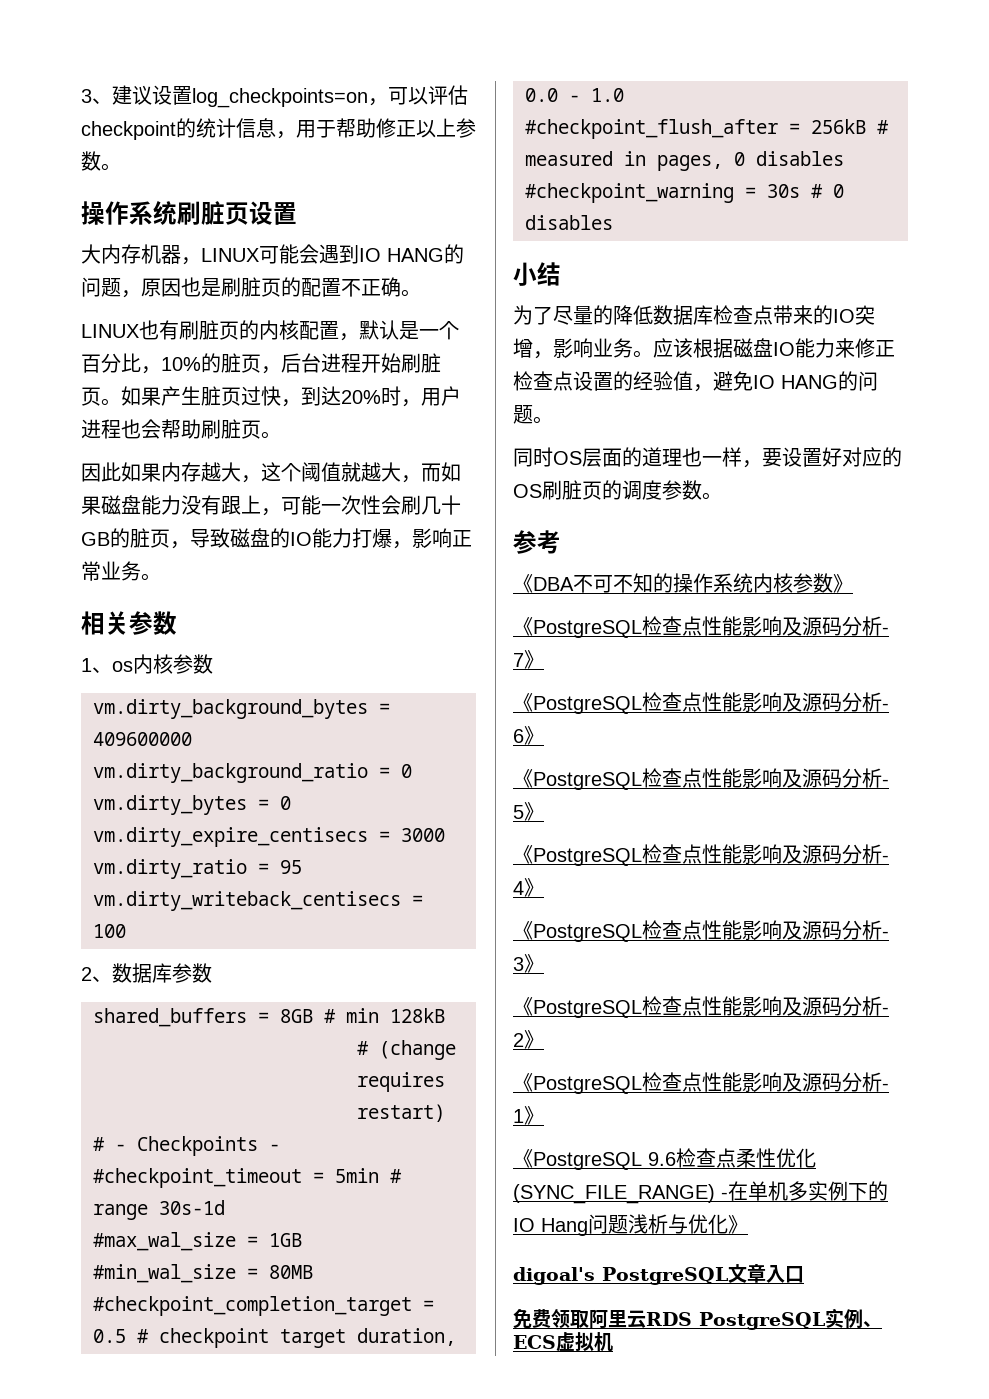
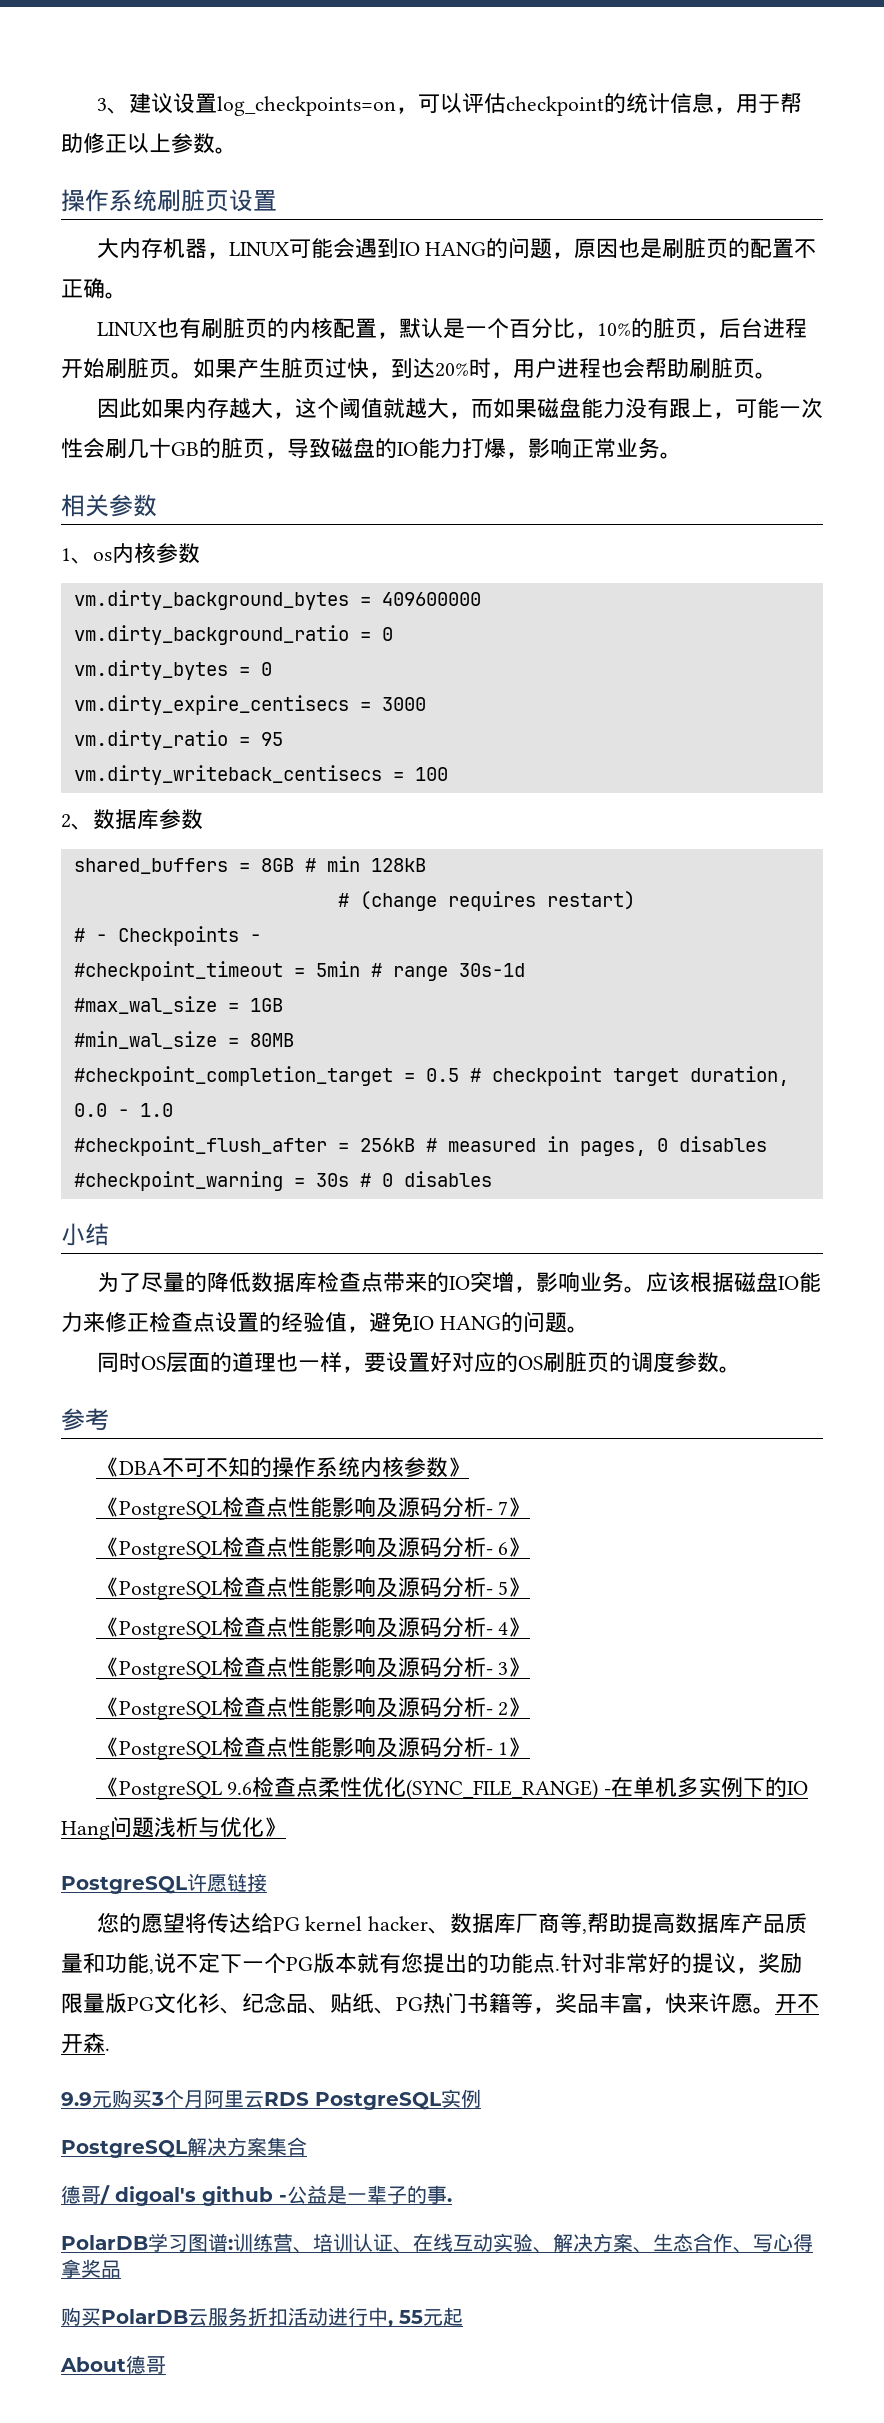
[513,1264,804,1285] [513,1308,589,1329] digoal's PostgreSQL文章入口 // 免费领取 -> [61,1873,267,1894] [96,1912,808,1934] [61,1952,802,1974] [61,1992,819,2014] [61,2033,110,2054] [61,2089,204,2108] PostgreSQL许愿链接 // 您的愿望将传达给PG kernel hacker、数据库厂商等,帮助提高数据库产品质量和功能,说不定下一个PG版本就有您提出的功能点.针对非常好的提议，奖励限量版PG文化衫、纪念品、贴纸、PG热门书籍等，奖品丰富，快来许愿。开不开森. // 9.9元购买3个月
[863,1321,882,1327] [513,1332,613,1352] 、ECS虚拟机 -> [61,2137,307,2158] [61,2185,452,2206] [61,2233,813,2253] [61,2259,121,2278] [61,2307,463,2327] [60,2355,166,2374] // PostgreSQL解决方案集合 // 德哥/ digoal's github -公益是一辈子的事. // PolarDB学习图谱:训练营、培训认证、在线互动实验、解决方案、生态合作、写心得拿奖品 // 购买PolarDB云服务折扣活动进行中, 55元起 // About德哥

